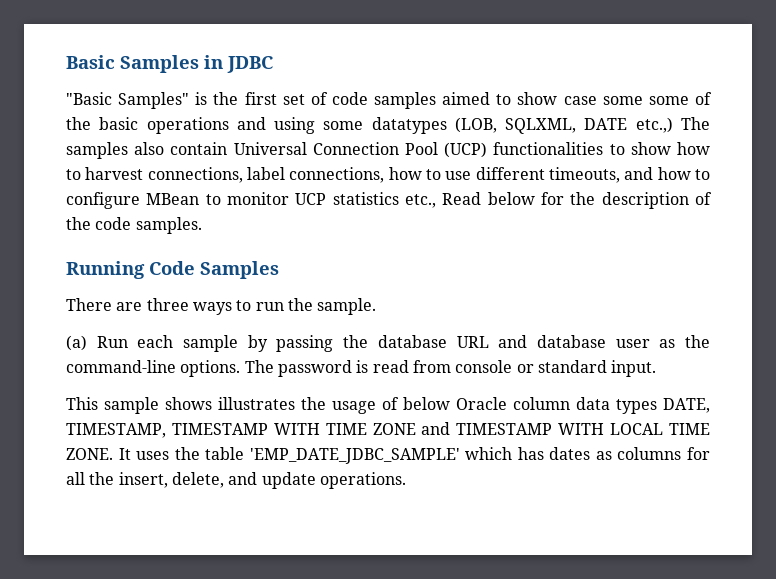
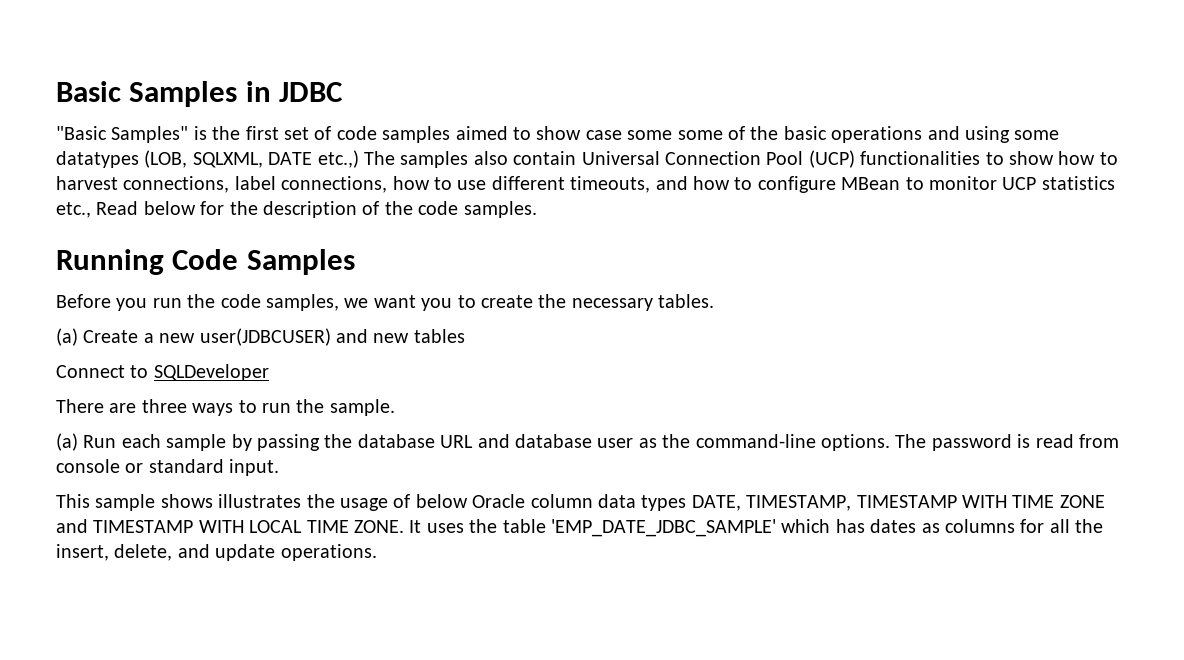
(279, 270) none -> [56,294,715,311] [56,328,465,346] [56,364,269,381] // Before you run the code samples, we want you to create the necessary tables. // (a) Create a new user(JDBCUSER) and new tables // Connect to SQLDeveloper

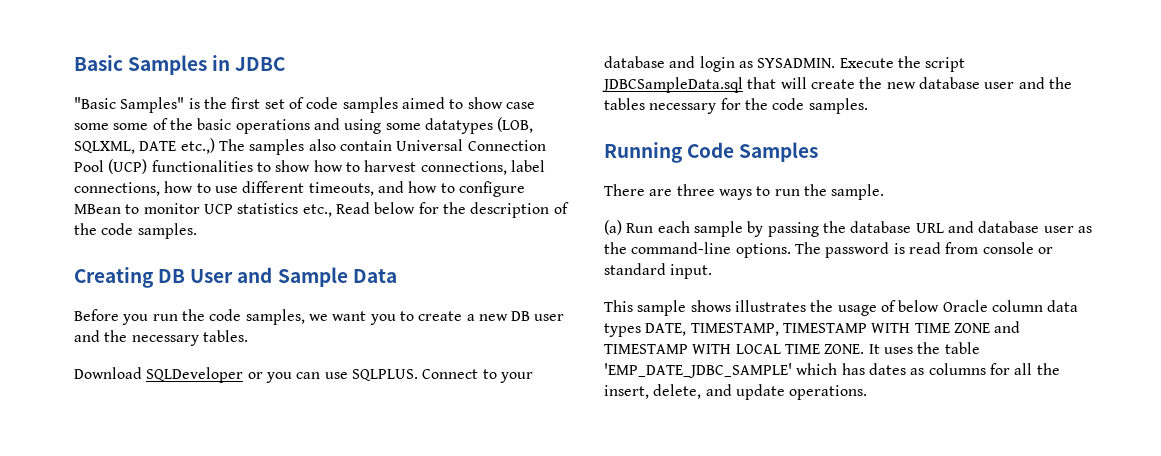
[56,249,355,275] Running Code Samples -> [74,267,397,288] Creating DB User and Sample Data
[538,294,715,311] [56,328,465,346] [56,364,269,381] the necessary tables. // (a) Create a new user(JDBCUSER) and new tables // Connect to SQLDeveloper -> [466,311,565,321] [74,330,248,346] [74,367,533,383] [604,56,966,72] [602,77,1072,93] [604,98,868,114] [604,142,819,163] a new DB user and the necessary tables. // Download SQLDeveloper or you can use SQLPLUS. Connect to your database and login as SYSADMIN. Execute the script JDBCSampleData.sql that will create the new database user and the tables necessary for the code samples. // Running Code Samples

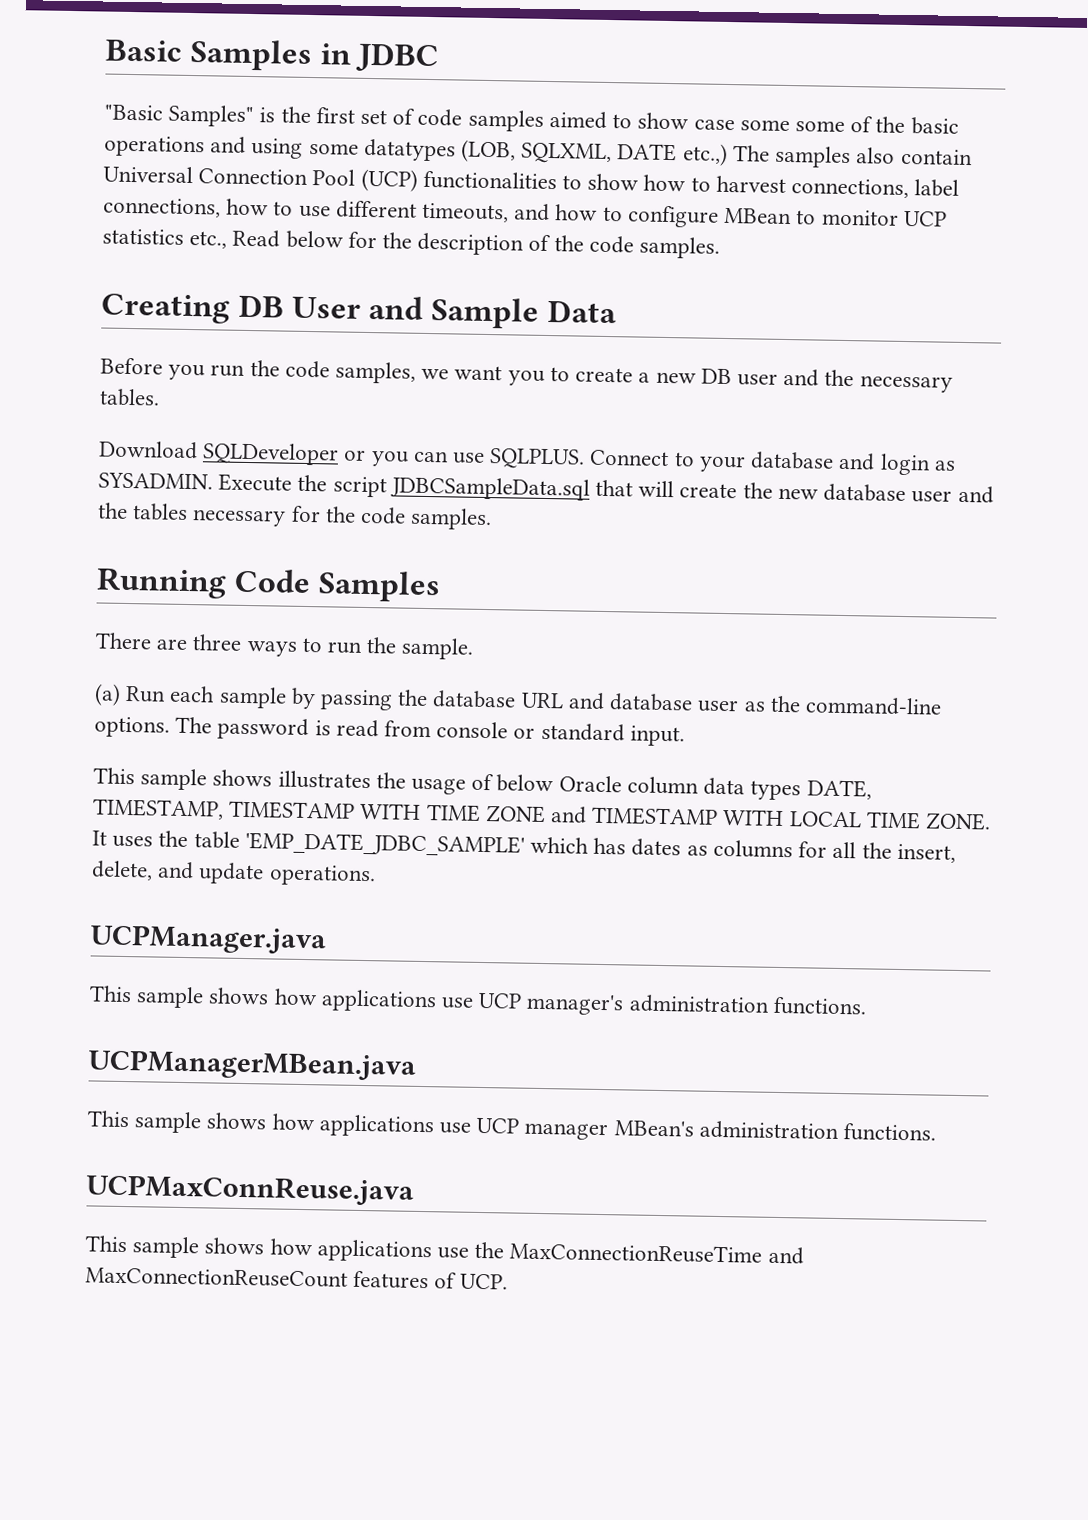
(868, 392) none -> [90,924,327,955] [89,985,867,1016] [88,1049,417,1081] [87,1110,937,1142] [86,1174,414,1206] [85,1235,804,1265] [85,1267,508,1290] // UCPManager.java // This sample shows how applications use UCP manager's administration functions. // UCPManagerMBean.java // This sample shows how applications use UCP manager MBean's administration functions. // UCPMaxConnReuse.java // This sample shows how applications use the MaxConnectionReuseTime and MaxConnectionReuseCount features of UCP.

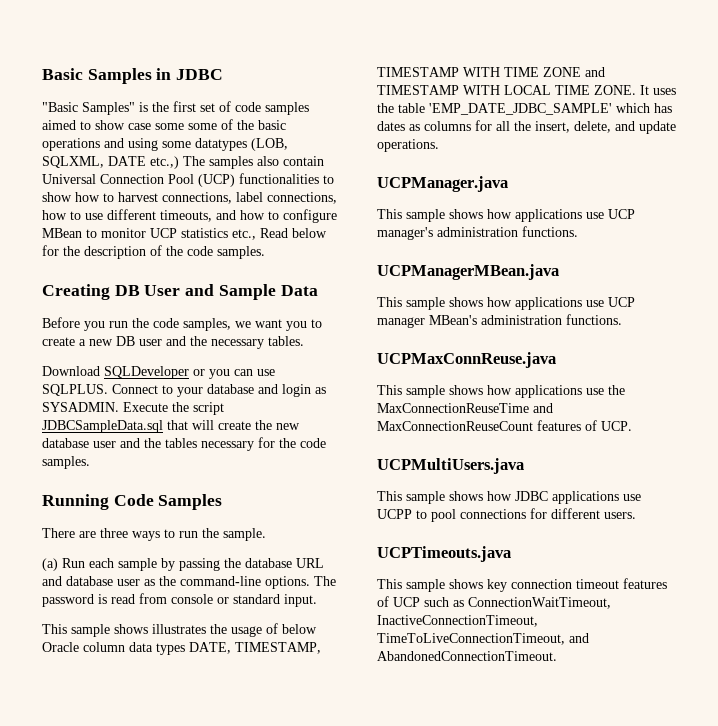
(508, 1281) none -> [377,458,524,474] [377,491,641,504] [377,508,636,522] [377,546,511,562] [377,578,667,592] [377,596,611,609] [377,615,538,627] [377,633,589,645] [377,651,557,661] // UCPMultiUsers.java // This sample shows how JDBC applications use UCPP to pool connections for different users. // UCPTimeouts.java // This sample shows key connection timeout features of UCP such as ConnectionWaitTimeout, InactiveConnectionTimeout, TimeToLiveConnectionTimeout, and AbandonedConnectionTimeout.

